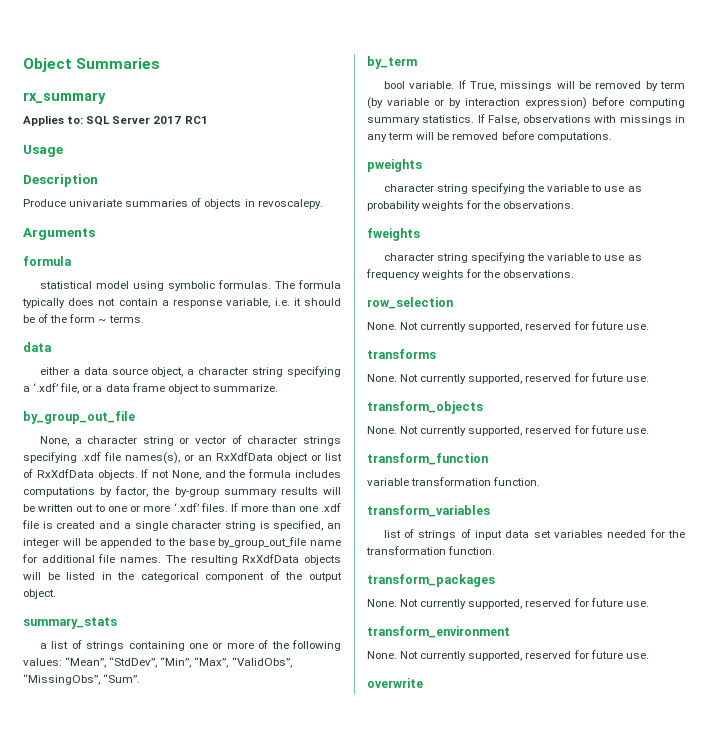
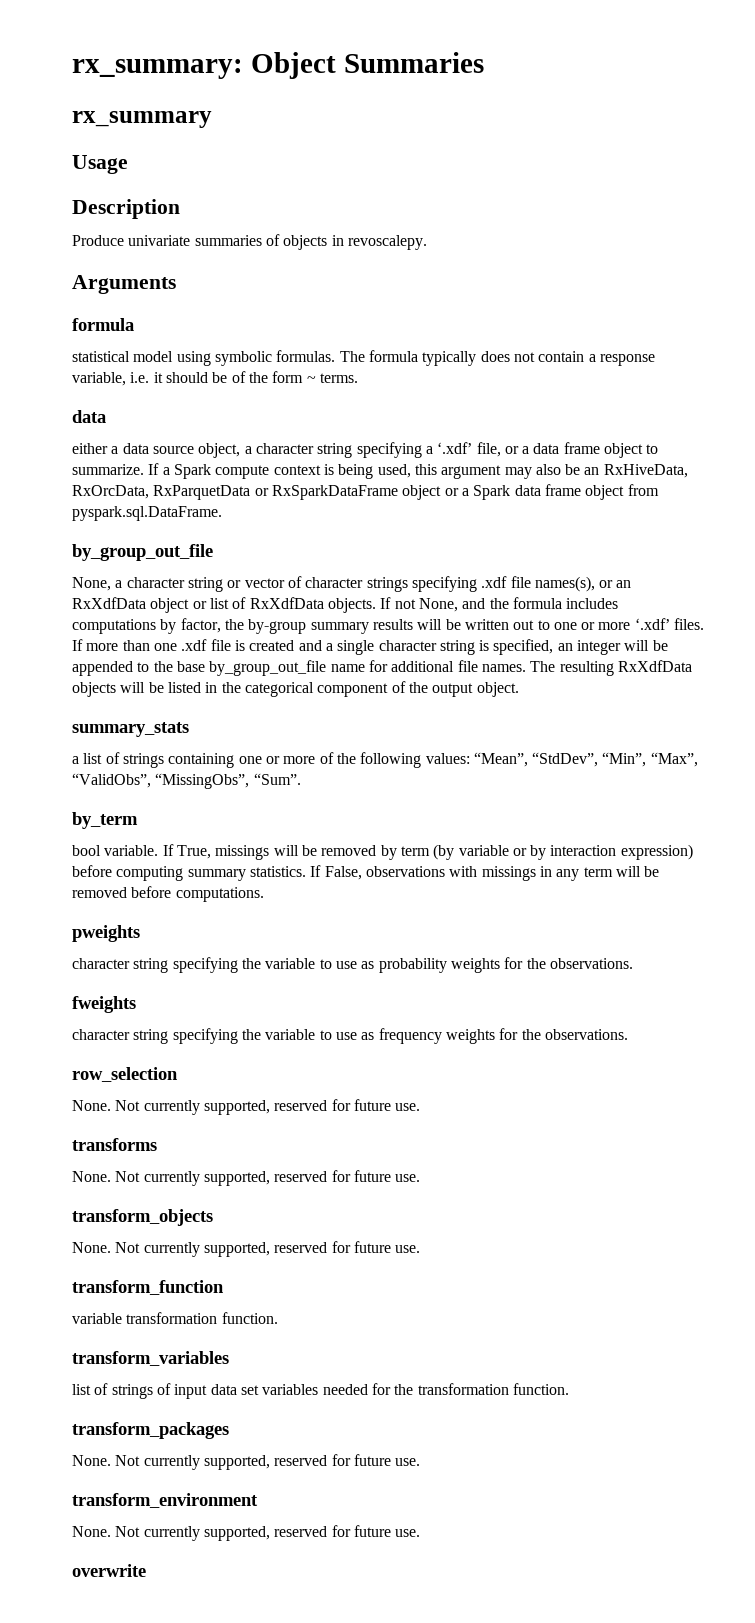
(23, 65) none -> [72,59,243,79] rx_summary:
[23,115,208,126] // Applies to: SQL Server 2017 RC1 -> (212, 119) none
(278, 388) none -> [148,463,688,479] [72,484,659,500] [72,506,222,521] If a Spark compute context is being used, this argument may also be an RxHiveData, RxOrcData, RxParquetData or RxSparkDataFrame object or a Spark data frame object from pyspark.sql.DataFrame.

